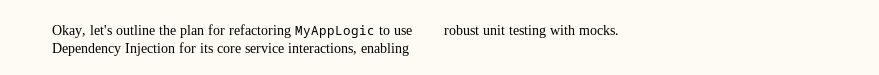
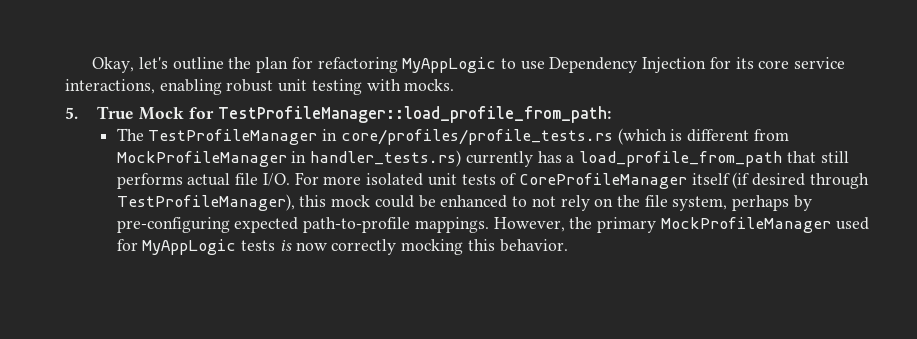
(619, 30) none -> [65,106,611,123] [116,128,789,145] [116,150,849,167] [116,172,869,189] [116,194,812,211] [116,217,869,233] [116,239,568,255] // 5. True Mock for TestProfileManager::load_profile_from_path: // The TestProfileManager in core/profiles/profile_tests.rs (which is different from MockProfileManager in handler_tests.rs) currently has a load_profile_from_path that still performs actual file I/O. For more isolated unit tests of CoreProfileManager itself (if desired through TestProfileManager), this mock could be enhanced to not rely on the file system, perhaps by pre-configuring expected path-to-profile mappings. However, the primary MockProfileManager used for MyAppLogic tests is now correctly mocking this behavior.

